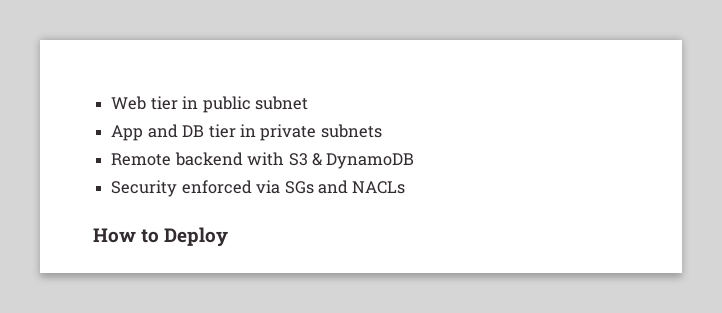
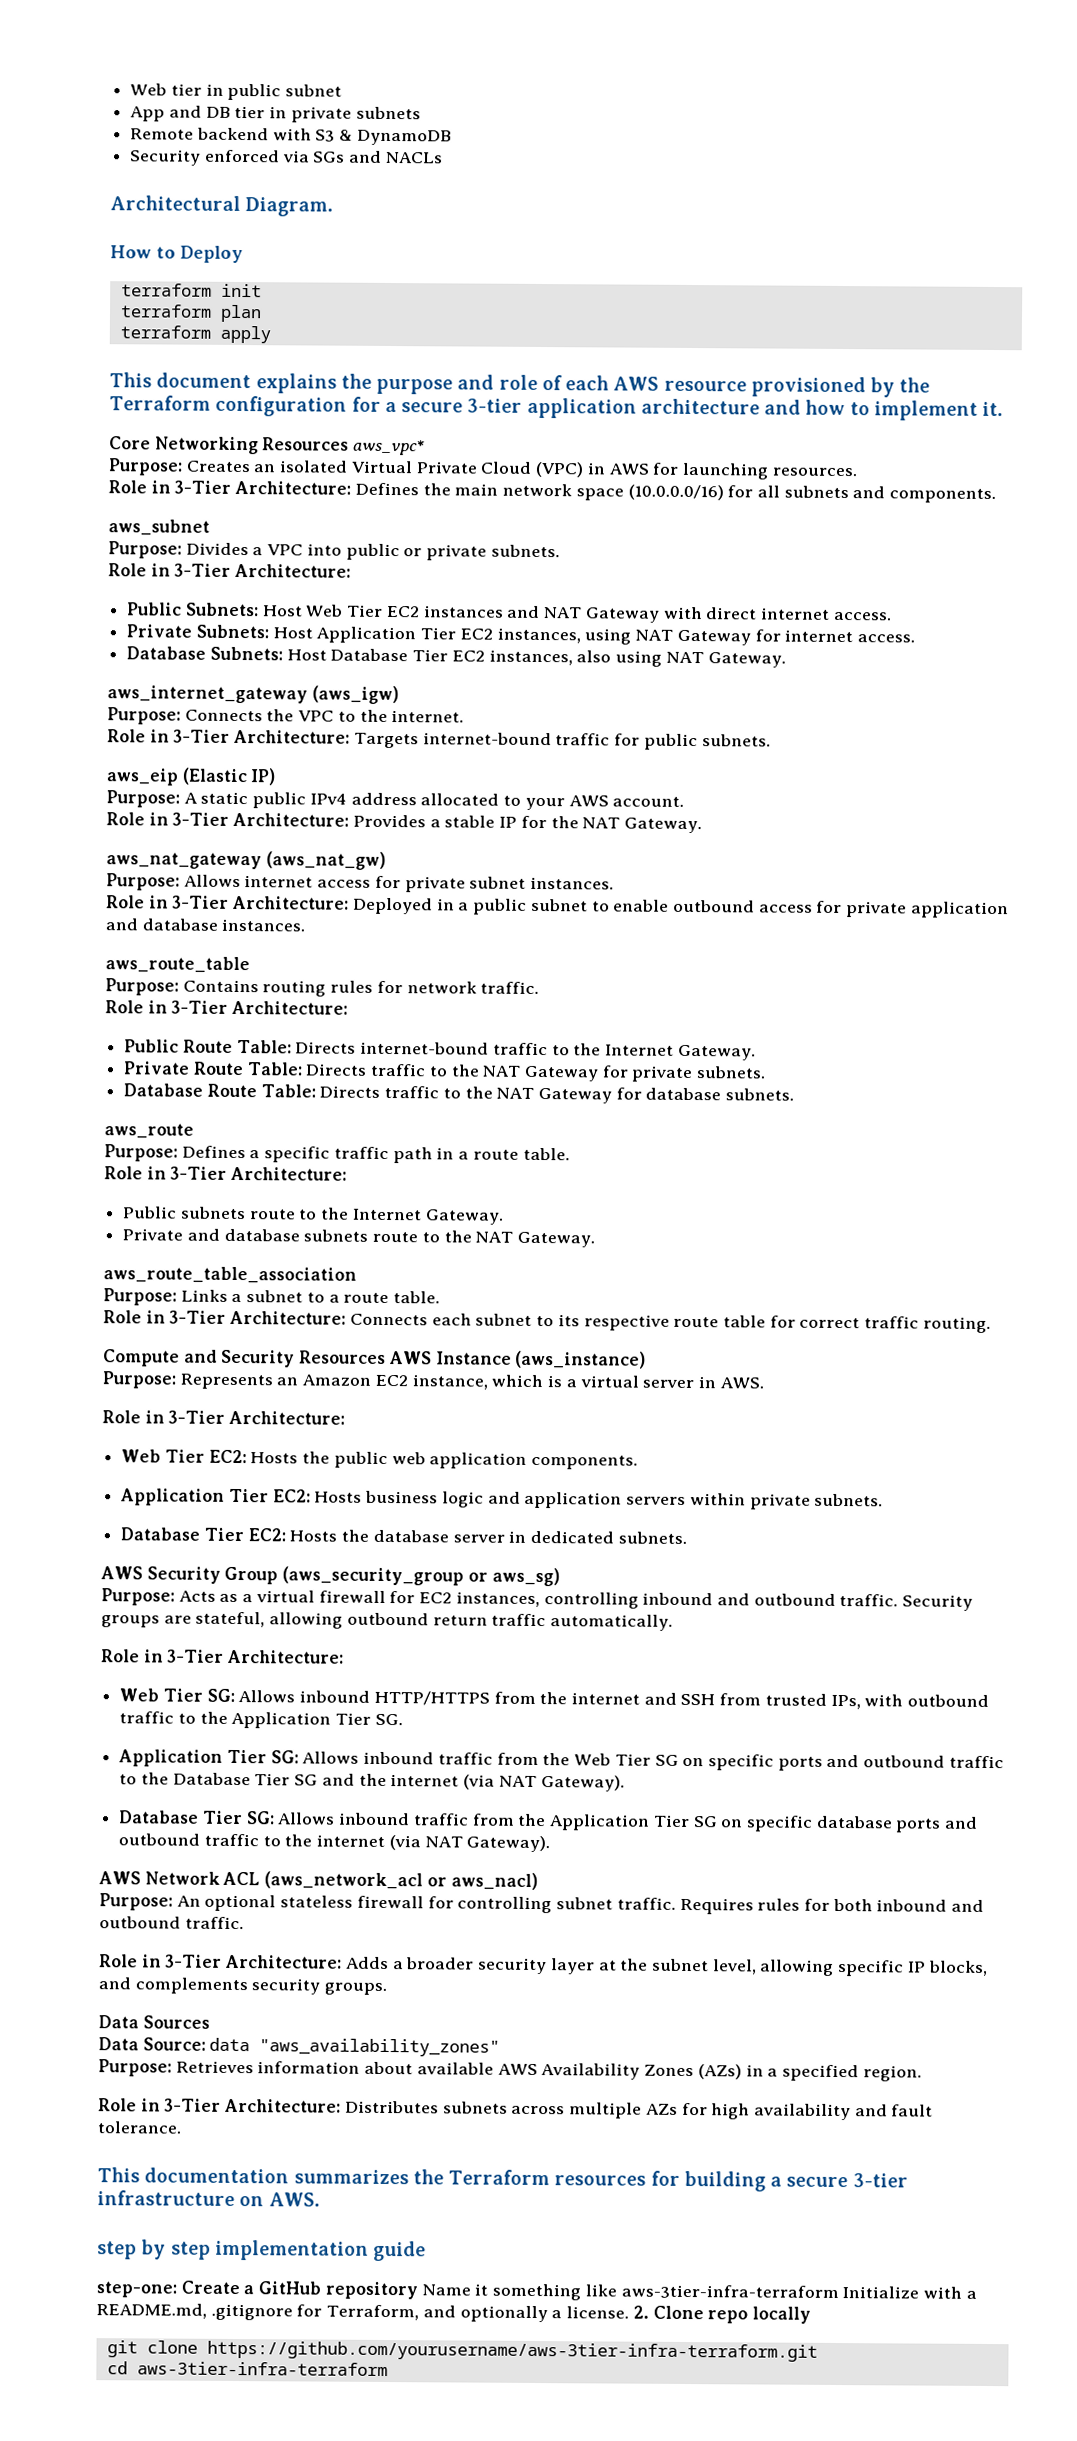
(406, 187) none -> [110,195,334,217] // Architectural Diagram.
(229, 237) none -> [120,283,262,298] [119,304,262,323] [119,325,271,344] [109,372,931,398] [109,395,1004,421] [109,436,427,456] [108,458,857,480] [108,480,997,504] [108,519,210,536] [108,541,560,561] [108,563,352,578] [127,602,892,623] [126,624,915,646] [126,646,786,668] [107,685,399,705] [107,707,465,725] [107,729,771,751] [106,767,276,786] [106,790,685,811] [106,812,702,834] [106,851,386,870] [106,873,615,893] [106,895,1009,919] [105,918,306,932] [105,956,250,974] [105,978,540,997] [105,1000,349,1015] [124,1039,756,1061] [123,1061,767,1083] [123,1083,795,1104] [104,1123,194,1139] [104,1144,570,1164] [104,1166,348,1181] [123,1206,504,1225] [122,1228,596,1248] [103,1266,357,1284] [103,1288,441,1306] [103,1310,991,1333] [103,1349,647,1369] [102,1371,764,1390] [102,1410,346,1425] [121,1449,639,1470] [120,1488,884,1510] [120,1527,687,1544] [100,1566,560,1587] [101,1588,974,1611] [101,1611,674,1631] [101,1649,345,1664] [119,1688,990,1710] [119,1711,403,1729] [118,1749,1004,1771] [119,1772,625,1792] [118,1810,979,1833] [118,1833,551,1853] [98,1871,538,1891] [99,1893,985,1915] [99,1916,244,1930] [99,1954,988,1977] [98,1977,388,1996] [98,2015,210,2029] [98,2037,501,2057] [98,2059,922,2082] [98,2098,934,2121] [97,2121,182,2134] [97,2167,908,2192] [97,2190,320,2207] [97,2239,427,2262] [96,2280,977,2301] [96,2303,811,2324] [106,2340,818,2362] [106,2361,388,2377] // terraform init // terraform plan // terraform apply // This document explains the purpose and role of each AWS resource provisioned by the Terraform configuration for a secure 3-tier application architecture and how to implement it. // Core Networking Resources aws_vpc* // Purpose: Creates an isolated Virtual Private Cloud (VPC) in AWS for launching resources. // Role in 3-Tier Architecture: Defines the main network space (10.0.0.0/16) for all subnets and components. // aws_subnet // Purpose: Divides a VPC into public or private subnets. // Role in 3-Tier Architecture: // Public Subnets: Host Web Tier EC2 instances and NAT Gateway with direct internet access. // Private Subnets: Host Application Tier EC2 instances, using NAT Gateway for internet access. // Database Subnets: Host Database Tier EC2 instances, also using NAT Gateway. // aws_internet_gateway (aws_igw) // Purpose: Connects the VPC to the internet. // Role in 3-Tier Architecture: Targets internet-bound traffic for public subnets. // aws_eip (Elastic IP) // Purpose: A static public IPv4 address allocated to your AWS account. // Role in 3-Tier Architecture: Provides a stable IP for the NAT Gateway. // aws_nat_gateway (aws_nat_gw) // Purpose: Allows internet access for private subnet instances. // Role in 3-Tier Architecture: Deployed in a public subnet to enable outbound access for private application and database instances. // aws_route_table // Purpose: Contains routing rules for network traffic. // Role in 3-Tier Architecture: // Public Route Table: Directs internet-bound traffic to the Internet Gateway. // Private Route Table: Directs traffic to the NAT Gateway for private subnets. // Database Route Table: Directs traffic to the NAT Gateway for database subnets. // aws_route // Purpose: Defines a specific traffic path in a route table. // Role in 3-Tier Architecture: // Public subnets route to the Internet Gateway. // Private and database subnets route to the NAT Gateway. // aws_route_table_association // Purpose: Links a subnet to a route table. // Role in 3-Tier Architecture: Connects each subnet to its respective route table for correct traffic routing. // Compute and Security Resources AWS Instance (aws_instance) // Purpose: Represents an Amazon EC2 instance, which is a virtual server in AWS. // Role in 3-Tier Architecture: // Web Tier EC2: Hosts the public web application components. // Application Tier EC2: Hosts business logic and application servers within private subnets. // Database Tier EC2: Hosts the database server in dedicated subnets. // AWS Security Group (aws_security_group or aws_sg) // Purpose: Acts as a virtual firewall for EC2 instances, controlling inbound and outbound traffic. Security groups are stateful, allowing outbound return traffic automatically. // Role in 3-Tier Architecture: // Web Tier SG: Allows inbound HTTP/HTTPS from the internet and SSH from trusted IPs, with outbound traffic to the Application Tier SG. // Application Tier SG: Allows inbound traffic from the Web Tier SG on specific ports and outbound traffic to the Database Tier SG and the internet (via NAT Gateway). // Database Tier SG: Allows inbound traffic from the Application Tier SG on specific database ports and outbound traffic to the internet (via NAT Gateway). // AWS Network ACL (aws_network_acl or aws_nacl) // Purpose: An optional stateless firewall for controlling subnet traffic. Requires rules for both inbound and outbound traffic. // Role in 3-Tier Architecture: Adds a broader security layer at the subnet level, allowing specific IP blocks, and complements security groups. // Data Sources // Data Source: data "aws_availability_zones" // Purpose: Retrieves information about available AWS Availability Zones (AZs) in a specified region. // Role in 3-Tier Architecture: Distributes subnets across multiple AZs for high availability and fault tolerance. // This documentation summarizes the Terraform resources for building a secure 3-tier infrastructure on AWS. // step by step implementation guide // step-one: Create a GitHub repository Name it something like aws-3tier-infra-terraform Initialize with a README.md, .gitignore for Terraform, and optionally a license. 2. Clone repo locally // git clone https://github.com/yourusername/aws-3tier-infra-terraform.git // cd aws-3tier-infra-terraform

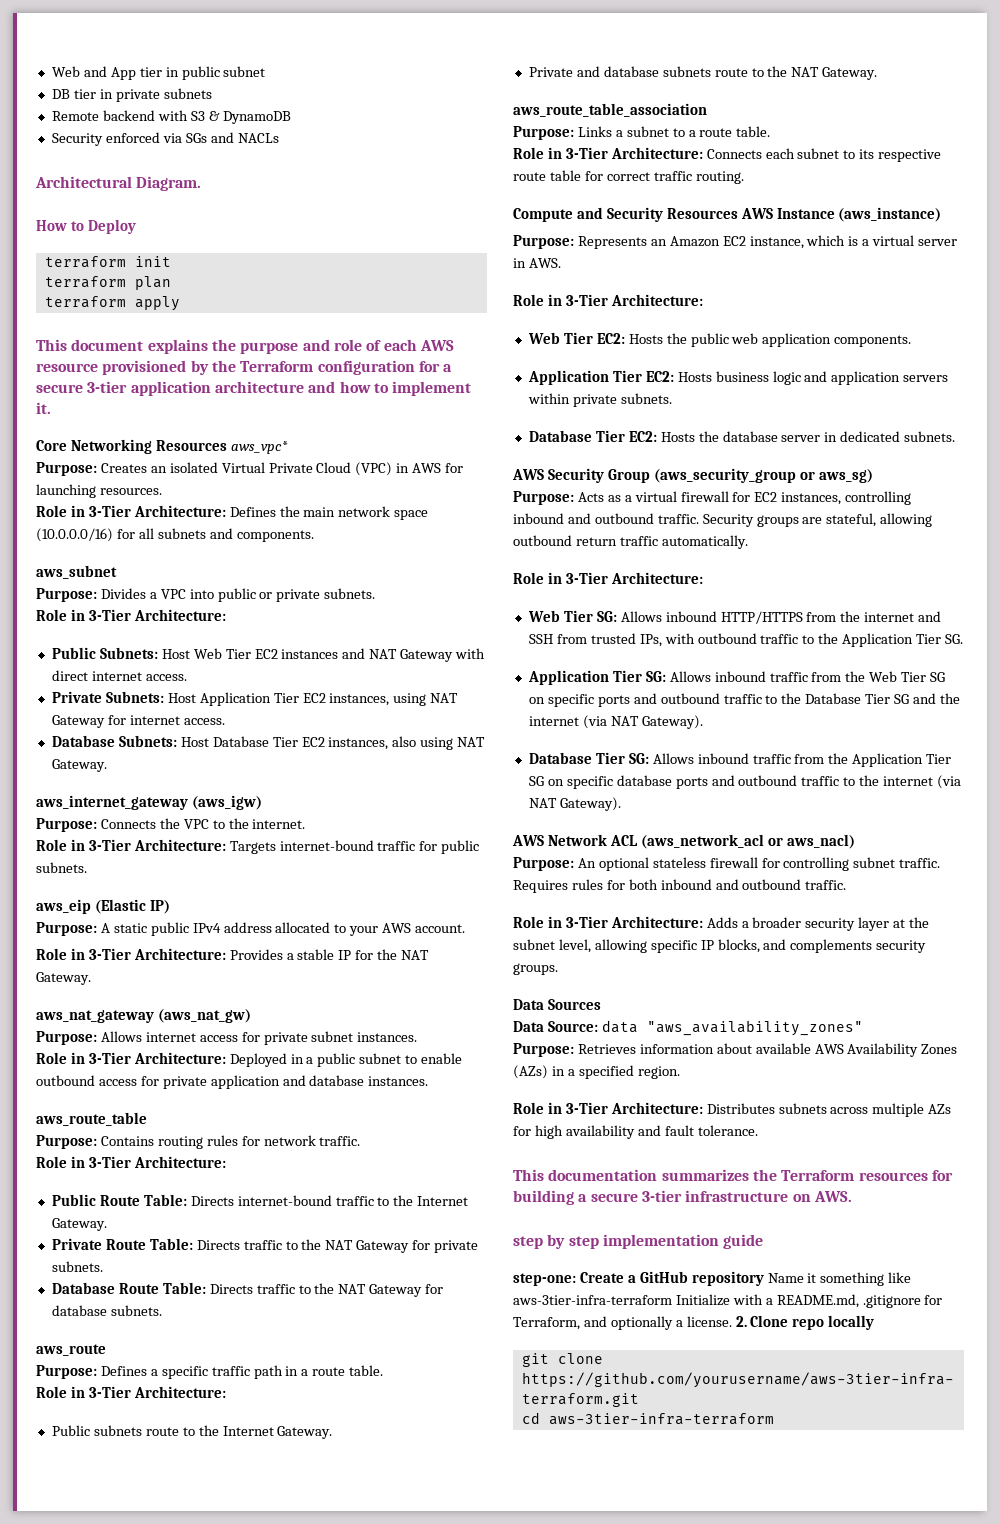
[130,83,168,96] Web -> [51,66,136,80] Web and App
[130,105,202,122] App and -> (266, 71) none

